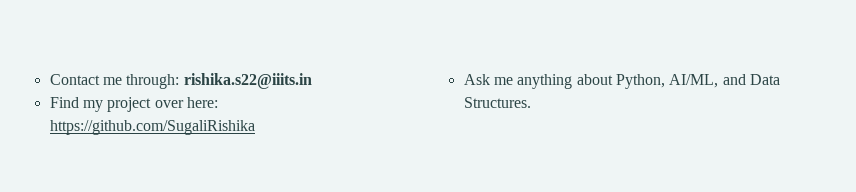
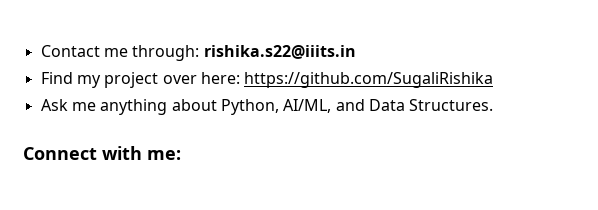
(531, 102) none -> [23,146,181,160] // Connect with me:

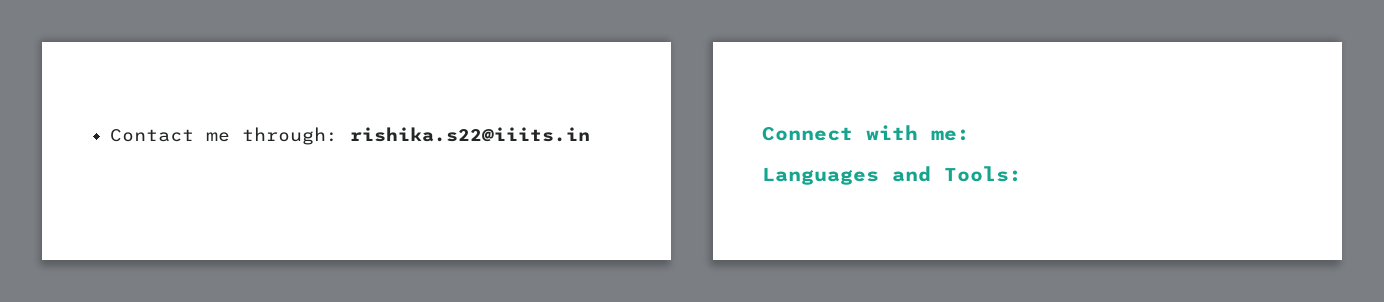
[40,72,494,88] [40,99,494,115] // Find my project over here: https://github.com/SugaliRishika // Ask me anything about Python, AI/ML, and Data Structures. -> (590, 134) none
(181, 155) none -> [762,166,1022,185] // Languages and Tools:

